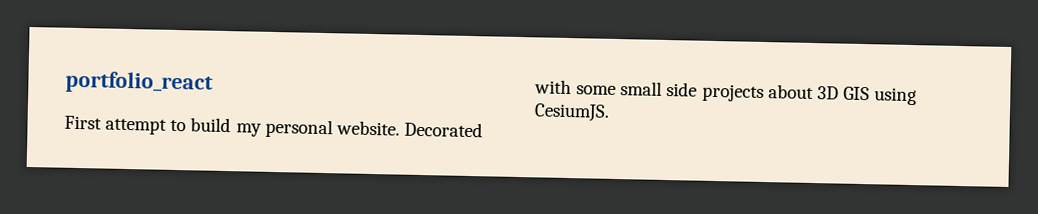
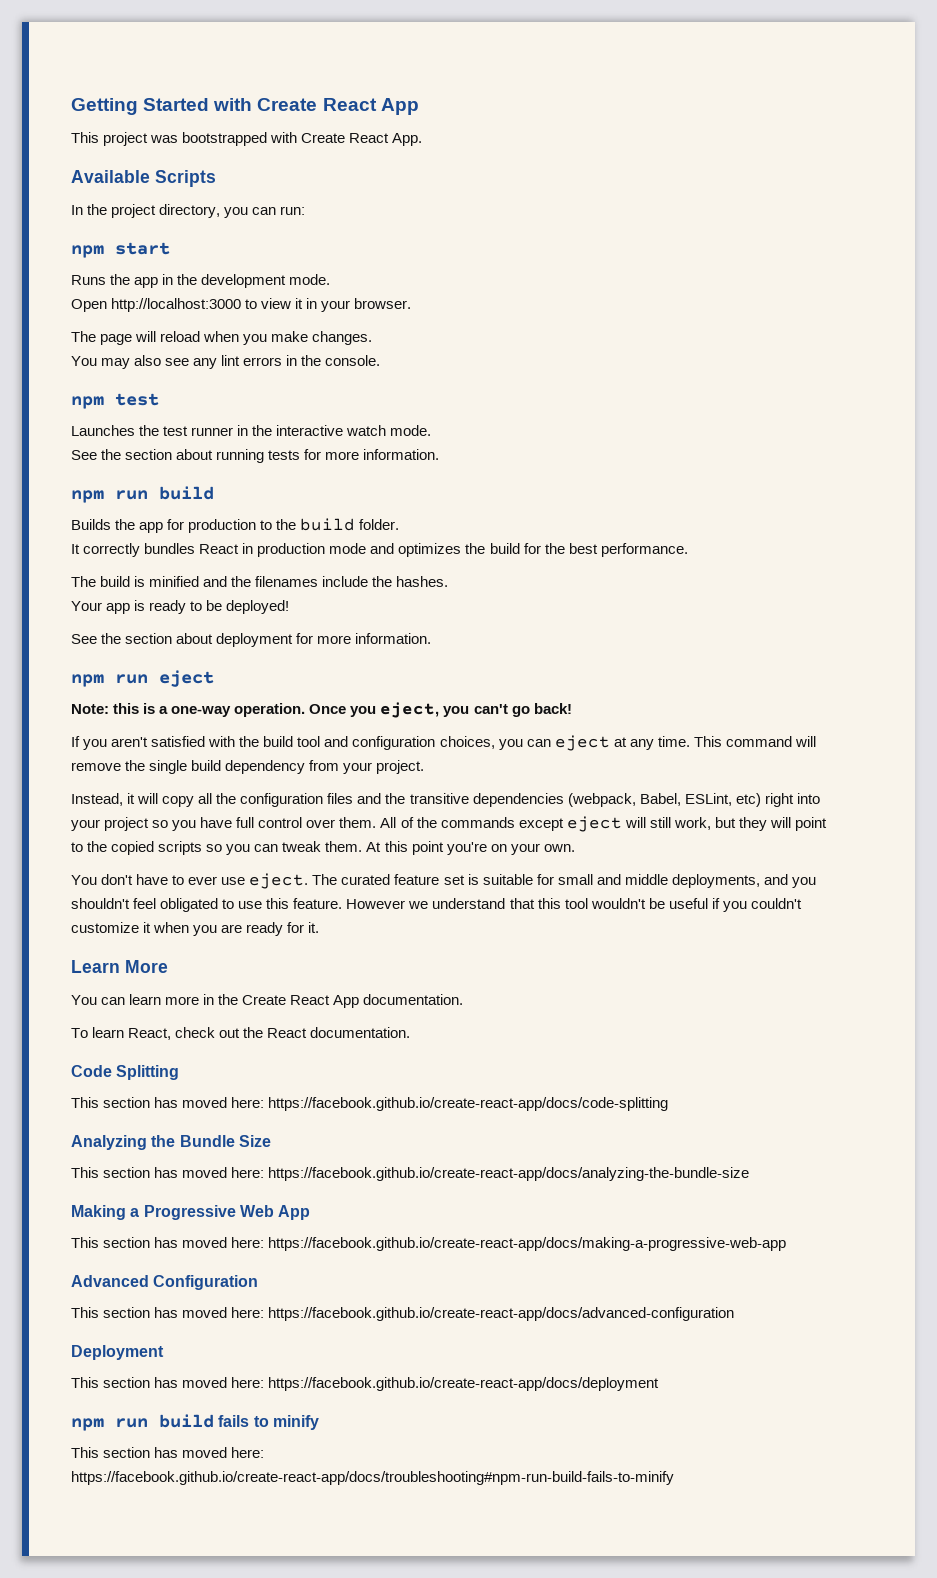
[65,70,213,95] [64,115,483,139] [534,79,918,106] [534,103,610,122] portfolio_react // First attempt to build my personal website. Decorated with some small side projects about 3D GIS using CesiumJS. -> [71,98,419,115] [71,132,423,146] [71,170,216,187] [71,204,306,218] [71,242,170,258] [71,274,331,288] [71,298,412,312] [71,331,373,345] [71,355,381,369] [71,393,159,409] [71,425,432,436] [71,449,440,463] [71,486,214,503] [71,518,400,533] [71,543,688,557] [71,576,449,587] [71,600,290,614] [71,633,432,647] [71,670,214,687] [71,702,572,718] [71,735,816,751] [71,760,425,774] [71,793,820,807] [71,816,828,832] [71,841,575,855] [71,873,816,889] [71,898,802,912] [71,922,320,936] [71,960,168,973] [71,994,464,1008] [71,1027,411,1040] [71,1065,180,1080] [71,1097,669,1111] [71,1135,271,1150] [71,1167,750,1181] [71,1205,311,1220] [71,1237,787,1251] [71,1275,259,1290] [71,1307,735,1321] [71,1345,164,1360] [71,1377,660,1391] [71,1414,319,1431] [71,1447,265,1458] [71,1471,674,1485] Getting Started with Create React App // This project was bootstrapped with Create React App. // Available Scripts // In the project directory, you can run: // npm start // Runs the app in the development mode. // Open http://localhost:3000 to view it in your browser. // The page will reload when you make changes. // You may also see any lint errors in the console. // npm test // Launches the test runner in the interactive watch mode. // See the section about running tests for more information. // npm run build // Builds the app for production to the build folder. // It correctly bundles React in production mode and optimizes the build for the best performance. // The build is minified and the filenames include the hashes. // Your app is ready to be deployed! // See the section about deployment for more information. // npm run eject // Note: this is a one-way operation. Once you eject, you can't go back! // If you aren't satisfied with the build tool and configuration choices, you can eject at any time. This command will remove the single build dependency from your project. // Instead, it will copy all the configuration files and the transitive dependencies (webpack, Babel, ESLint, etc) right into your project so you have full control over them. All of the commands except eject will still work, but they will point to the copied scripts so you can tweak them. At this point you're on your own. // You don't have to ever use eject. The curated feature set is suitable for small and middle deployments, and you shouldn't feel obligated to use this feature. However we understand that this tool wouldn't be useful if you couldn't customize it when you are ready for it. // Learn More // You can learn more in the Create React App documentation. // To learn React, check out the React documentation. // Code Splitting // This section has moved here: https://facebook.github.io/create-react-app/docs/code-splitting // Analyzing the Bundle Size // This section has moved here: https://facebook.github.io/create-react-app/docs/analyzing-the-bundle-size // Making a Progressive Web App // This section has moved here: https://facebook.github.io/create-react-app/docs/making-a-progressive-web-app // Advanced Configuration // This section has moved here: https://facebook.github.io/create-react-app/docs/advanced-configuration // Deployment // This section has moved here: https://facebook.github.io/create-react-app/docs/deployment // npm run build fails to minify // This section has moved here: https://facebook.github.io/create-react-app/docs/troubleshooting#npm-run-build-fails-to-minify

